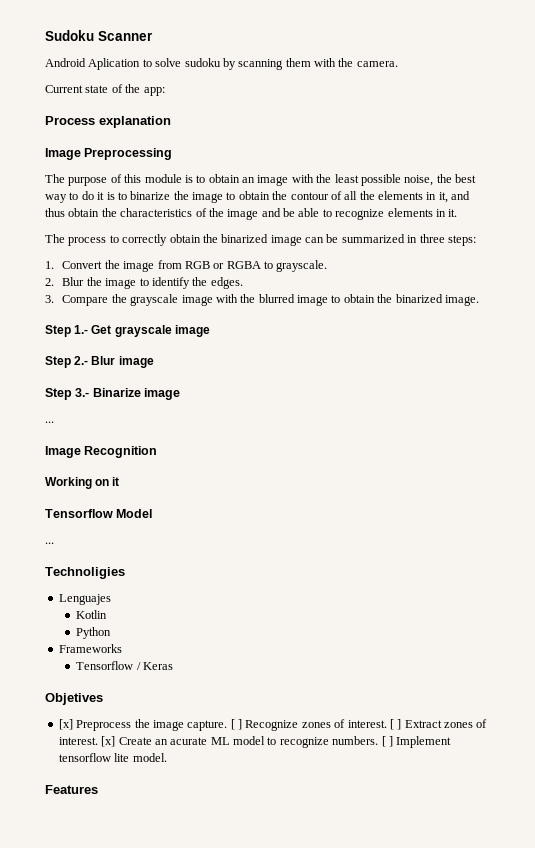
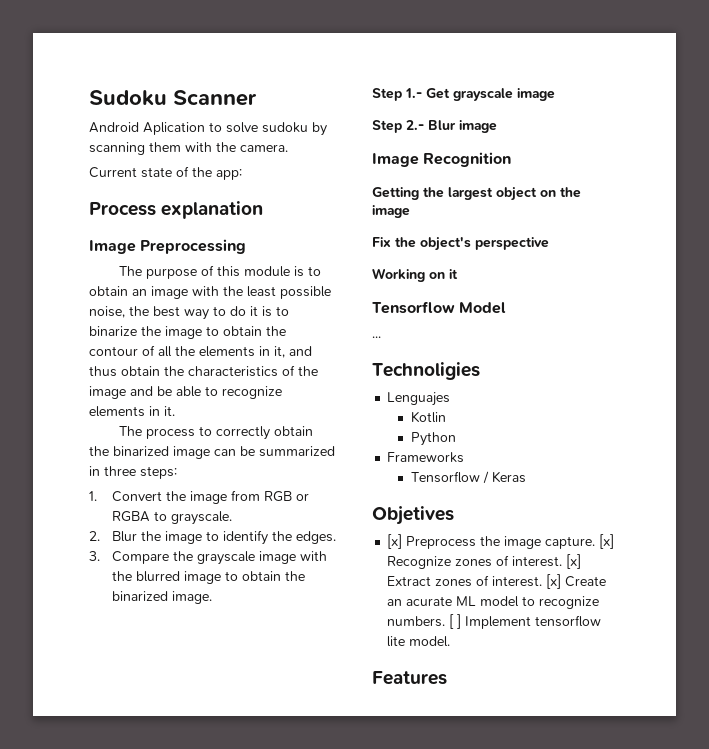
[45,388,181,400] [45,421,54,423] [45,446,158,458] Step 3.- Binarize image // ... // Image Recognition -> [372,152,512,167] [372,187,581,201] [372,205,410,218] [372,237,549,251] Image Recognition // Getting the largest object on the image // Fix the object's perspective
[230,719,242,730] [ ] -> [599,534,615,549] [x]
[389,719,402,730] [ ] -> [566,554,582,569] [x]

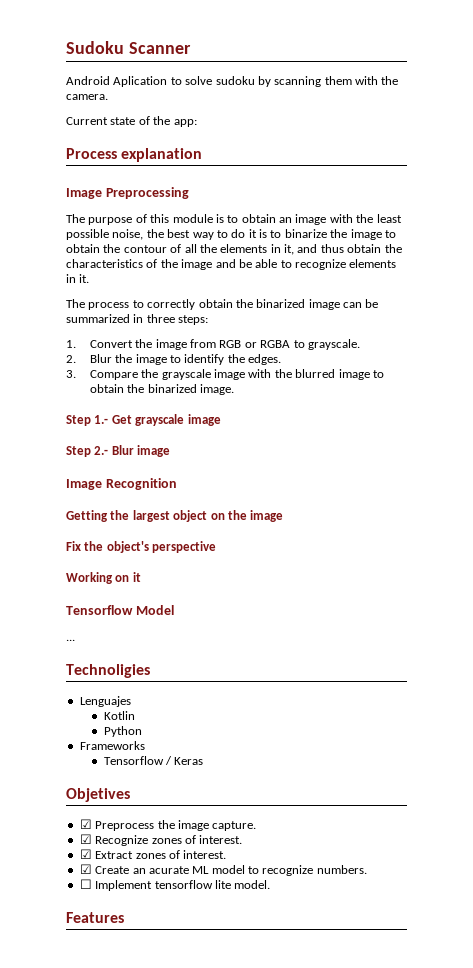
[387,534,403,549] [x] -> [79,819,92,829] ☑
[599,534,615,549] [x] -> [79,834,92,844] // ☑
[566,554,582,569] [x] -> [79,849,92,859] // ☑
[546,574,562,589] [x] -> [79,864,92,874] // ☑
[449,614,462,629] [ ] -> [79,879,92,889] // ☐

